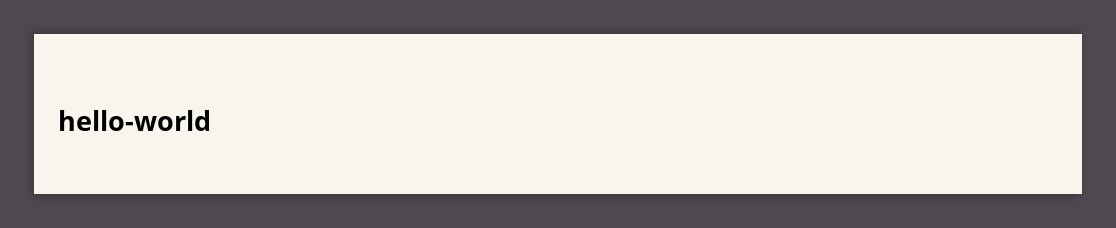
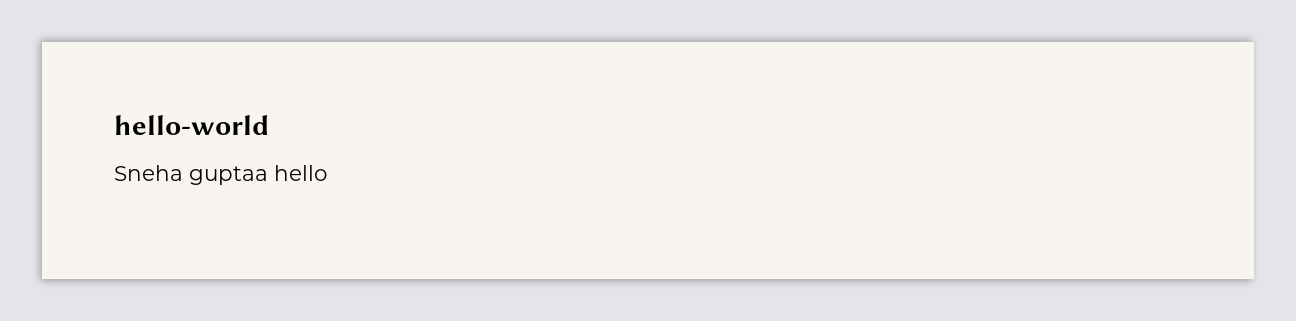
(211, 120) none -> [114,165,327,185] // Sneha guptaa hello

